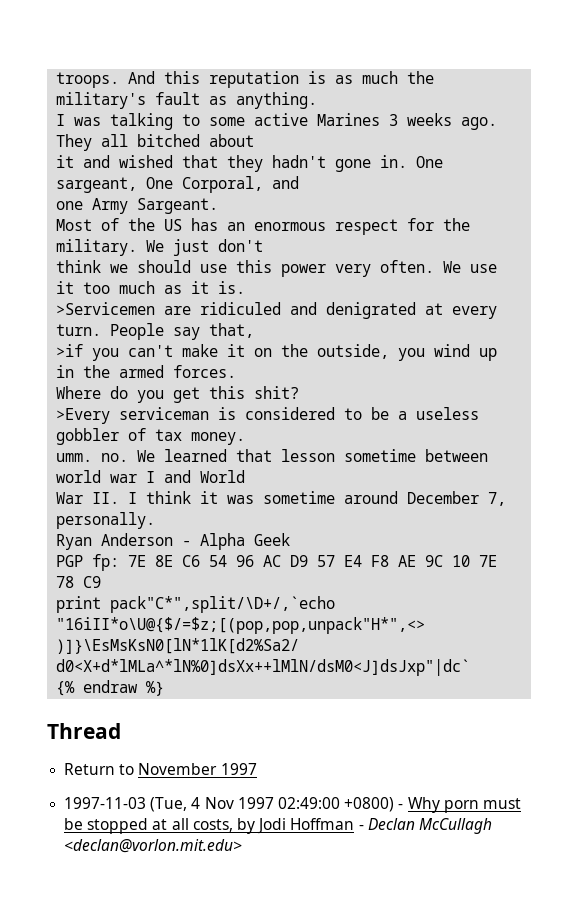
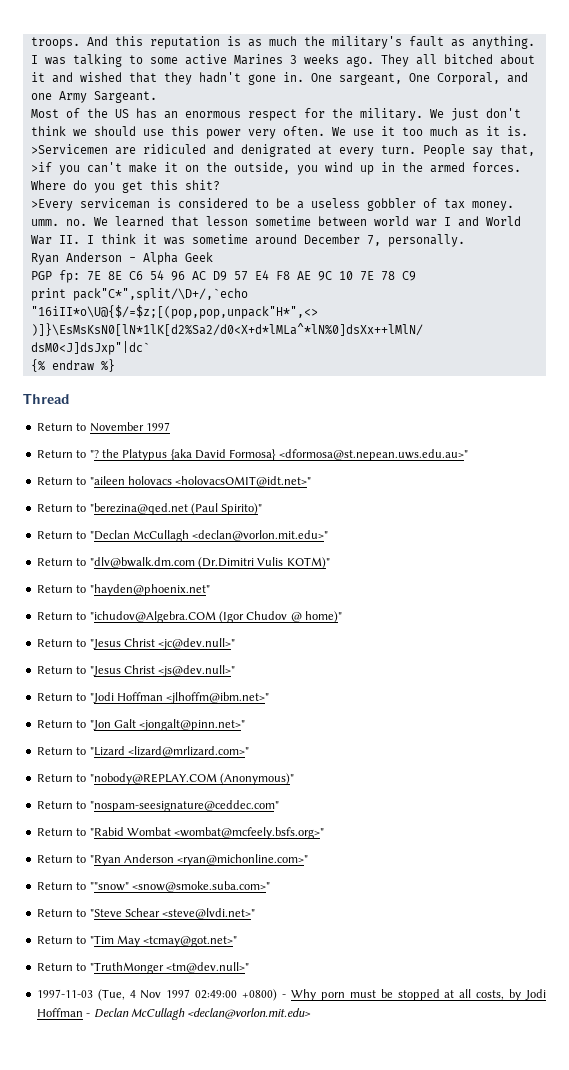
(257, 769) none -> [36,449,468,461] [36,476,312,487] [36,503,263,515] [36,530,329,542] [36,557,330,569] [36,584,210,596] [36,611,342,623] [36,638,236,650] [36,665,236,677] [36,692,270,704] [36,719,246,731] [36,746,249,757] [36,773,294,785] [36,800,279,812] [36,827,325,839] [36,854,309,866] [36,881,270,892] [36,908,256,919] [36,935,238,947] [36,962,249,974] // Return to "? the Platypus {aka David Formosa} <dformosa@st.nepean.uws.edu.au>" // Return to "aileen holovacs <holovacsOMIT@idt.net>" // Return to "berezina@qed.net (Paul Spirito)" // Return to "Declan McCullagh <declan@vorlon.mit.edu>" // Return to "dlv@bwalk.dm.com (Dr.Dimitri Vulis KOTM)" // Return to "hayden@phoenix.net" // Return to "ichudov@Algebra.COM (Igor Chudov @ home)" // Return to "Jesus Christ <jc@dev.null>" // Return to "Jesus Christ <js@dev.null>" // Return to "Jodi Hoffman <jlhoffm@ibm.net>" // Return to "Jon Galt <jongalt@pinn.net>" // Return to "Lizard <lizard@mrlizard.com>" // Return to "nobody@REPLAY.COM (Anonymous)" // Return to "nospam-seesignature@ceddec.com" // Return to "Rabid Wombat <wombat@mcfeely.bsfs.org>" // Return to "Ryan Anderson <ryan@michonline.com>" // Return to ""snow" <snow@smoke.suba.com>" // Return to "Steve Schear <steve@lvdi.net>" // Return to "Tim May <tcmay@got.net>" // Return to "TruthMonger <tm@dev.null>"

